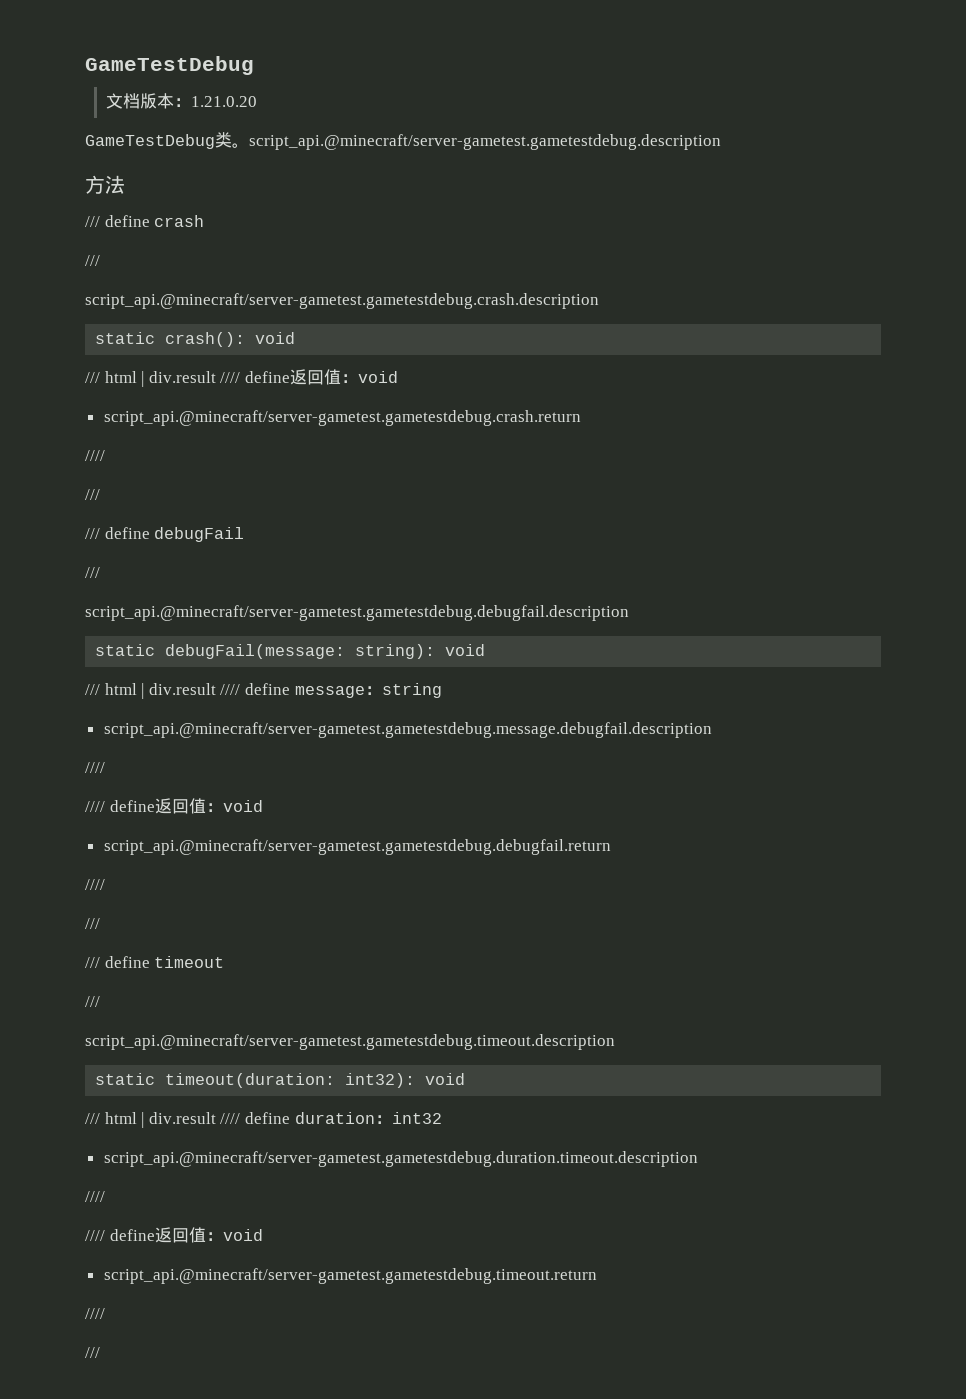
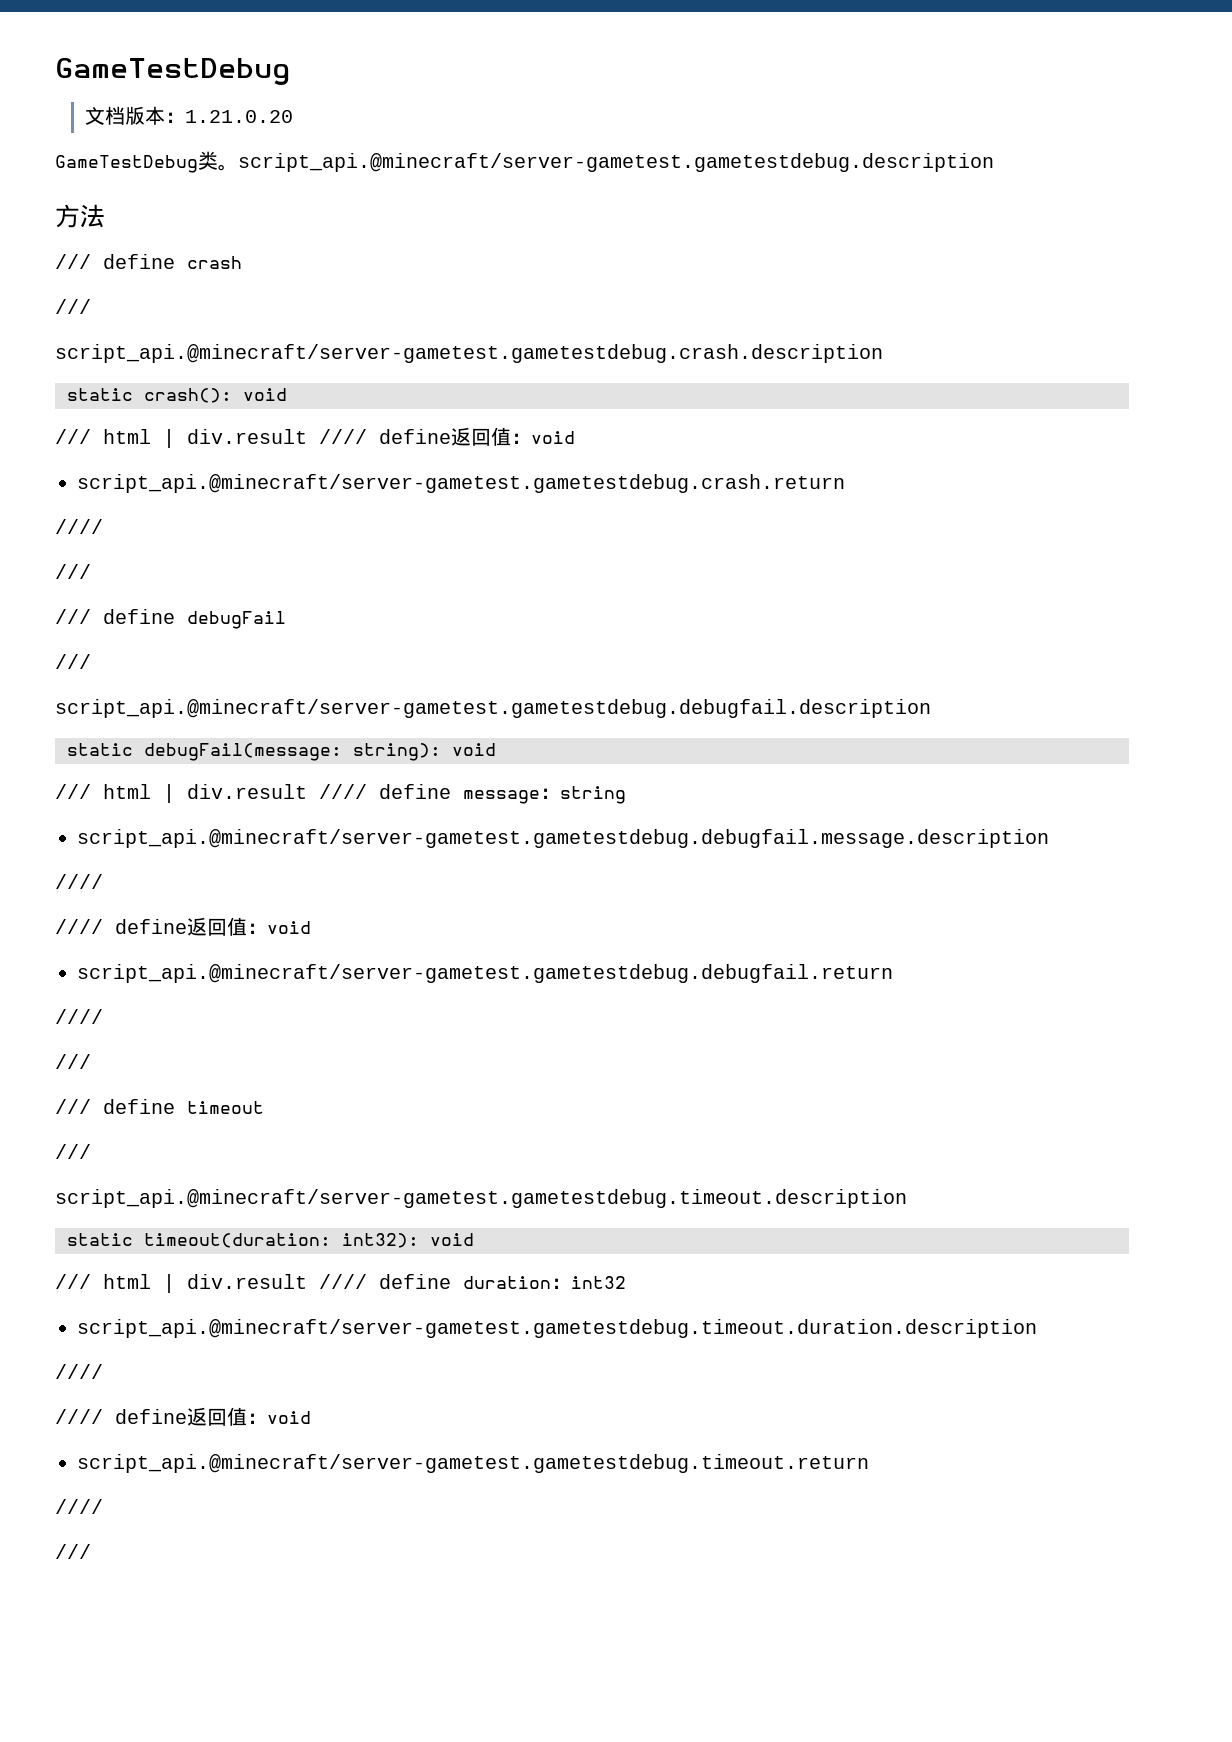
[103,722,712,738] script_api.@minecraft/server-gametest.gametestdebug.message.debugfail.description -> [77,829,1049,848] script_api.@minecraft/server-gametest.gametestdebug.debugfail.message.description
[103,1151,698,1167] script_api.@minecraft/server-gametest.gametestdebug.duration.timeout.description -> [77,1319,1037,1338] script_api.@minecraft/server-gametest.gametestdebug.timeout.duration.description

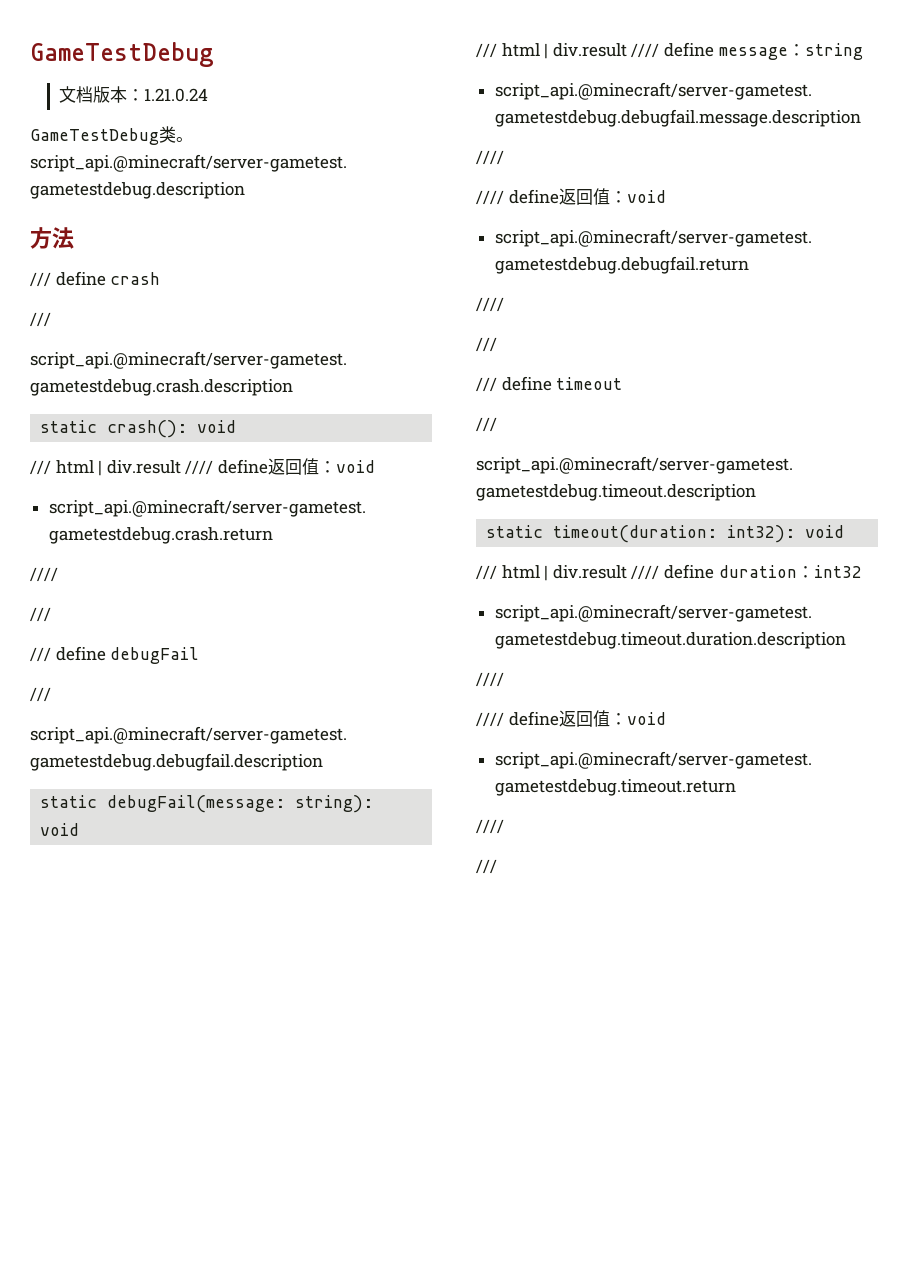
[185,110,294,123] 1.21.0.20 -> [143,88,208,102] 1.21.0.24

